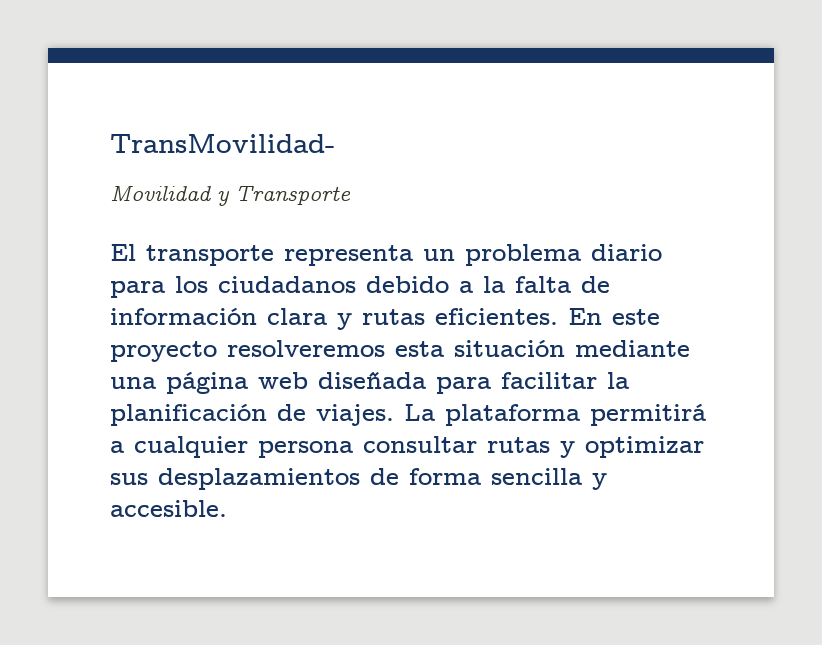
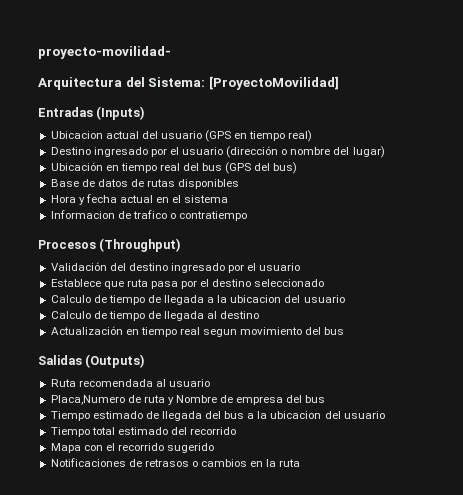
[110,134,335,153] [110,185,351,206] [110,244,662,266] [110,276,610,298] [110,308,660,330] [110,340,690,362] [110,371,629,394] [110,404,706,426] [110,436,704,458] [110,468,607,490] [110,500,227,517] TransMovilidad- // Movilidad y Transporte // El transporte representa un problema diario para los ciudadanos debido a la falta de información clara y rutas eficientes. En este proyecto resolveremos esta situación mediante una página web diseñada para facilitar la planificación de viajes. La plataforma permitirá a cualquier persona consultar rutas y optimizar sus desplazamientos de forma sencilla y accesible. -> [38,46,171,59] [38,76,339,90] [38,106,145,120] [50,130,313,142] [50,146,385,158] [50,162,298,174] [50,179,240,189] [50,194,229,205] [50,210,248,221] [38,238,181,252] [50,262,301,273] [50,279,325,289] [50,295,345,305] [50,311,260,321] [50,326,345,337] [38,354,145,368] [50,379,210,387] [50,395,326,405] [50,411,385,421] [50,427,237,437] [50,443,215,453] [50,458,301,467] proyecto-movilidad- // Arquitectura del Sistema: [ProyectoMovilidad] // Entradas (Inputs) // Ubicacion actual del usuario (GPS en tiempo real) // Destino ingresado por el usuario (dirección o nombre del lugar) // Ubicación en tiempo real del bus (GPS del bus) // Base de datos de rutas disponibles // Hora y fecha actual en el sistema // Informacion de trafico o contratiempo // Procesos (Throughput) // Validación del destino ingresado por el usuario // Establece que ruta pasa por el destino seleccionado // Calculo de tiempo de llegada a la ubicacion del usuario // Calculo de tiempo de llegada al destino // Actualización en tiempo real segun movimiento del bus // Salidas (Outputs) // Ruta recomendada al usuario // Placa,Numero de ruta y Nombre de empresa del bus // Tiempo estimado de llegada del bus a la ubicacion del usuario // Tiempo total estimado del recorrido // Mapa con el recorrido sugerido // Notificaciones de retrasos o cambios en la ruta

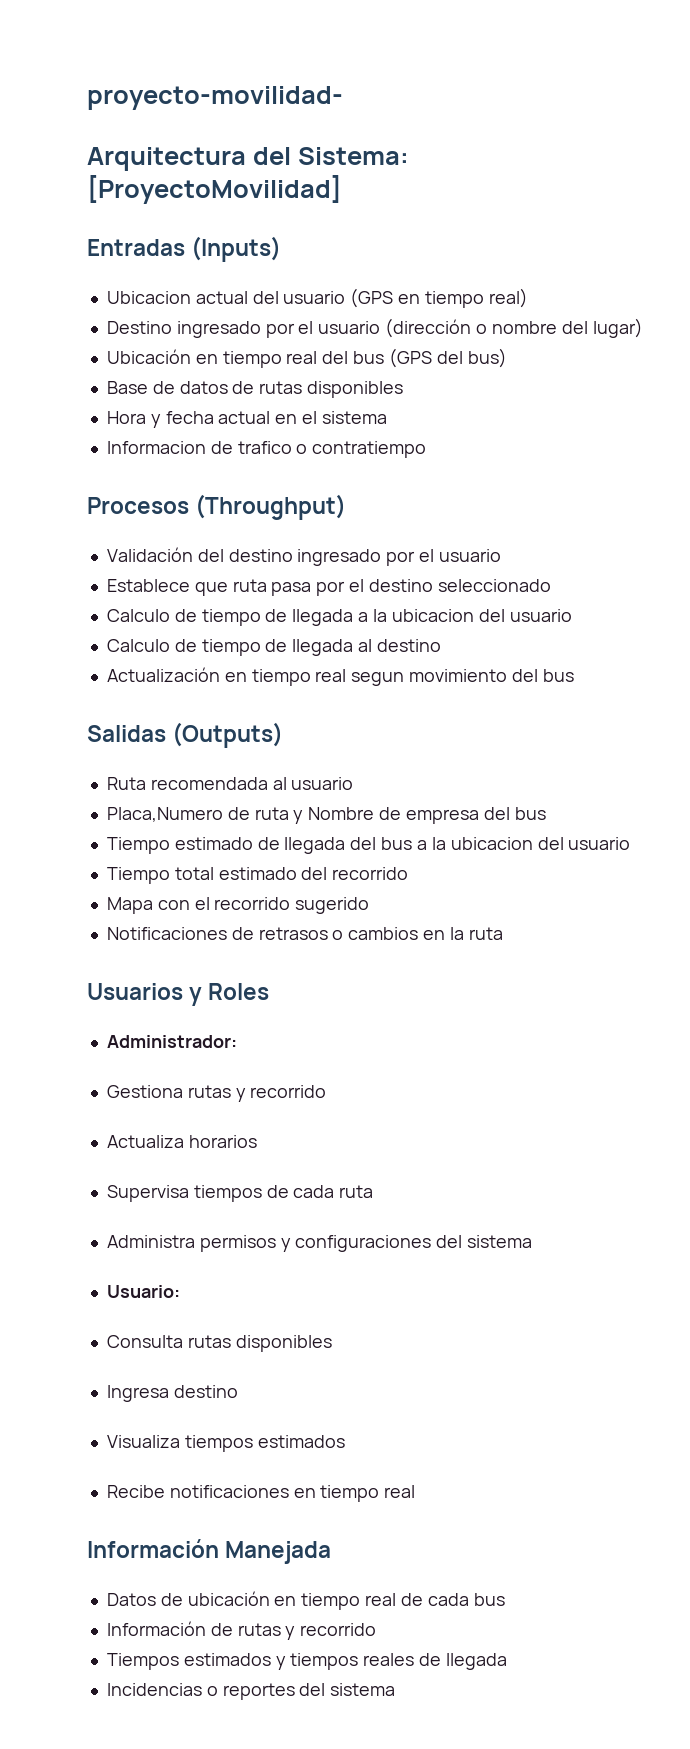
(301, 463) none -> [87,983,270,1006] [106,1035,237,1048] [106,1085,327,1102] [106,1135,257,1148] [106,1185,374,1202] [106,1235,533,1252] [106,1285,180,1298] [106,1335,332,1352] [106,1385,238,1402] [106,1435,345,1452] [106,1485,416,1502] [87,1539,332,1564] [106,1591,505,1610] [106,1621,377,1640] [106,1653,507,1670] [106,1683,396,1700] // Usuarios y Roles // Administrador: // Gestiona rutas y recorrido // Actualiza horarios // Supervisa tiempos de cada ruta // Administra permisos y configuraciones del sistema // Usuario: // Consulta rutas disponibles // Ingresa destino // Visualiza tiempos estimados // Recibe notificaciones en tiempo real // Información Manejada // Datos de ubicación en tiempo real de cada bus // Información de rutas y recorrido // Tiempos estimados y tiempos reales de llegada // Incidencias o reportes del sistema

